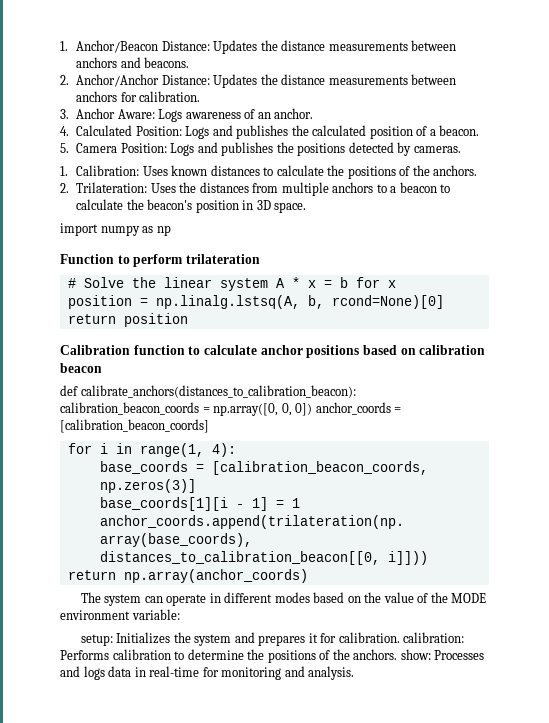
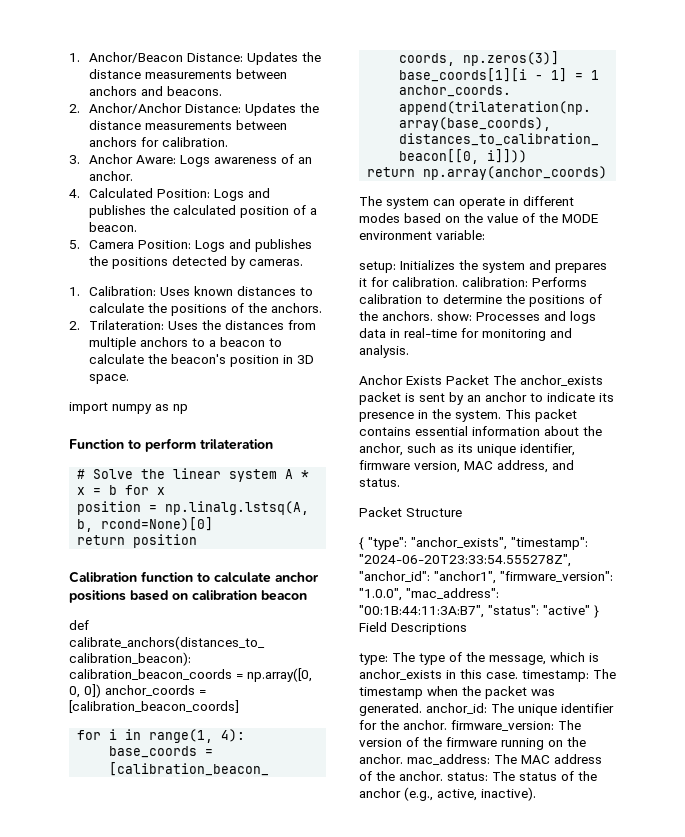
(355, 673) none -> [359,375,603,386] [359,392,614,405] [359,409,577,422] [359,426,602,436] [359,443,575,456] [359,460,574,473] [359,478,400,487] [359,507,462,517] [359,537,588,550] [359,554,571,567] [359,571,613,584] [359,588,499,601] [359,605,599,618] [359,622,467,635] [359,652,599,665] [359,669,616,682] [359,686,555,699] [359,703,614,716] [359,720,581,731] [359,737,586,750] [359,754,602,765] [359,771,597,781] [359,787,536,801] // Anchor Exists Packet The anchor_exists packet is sent by an anchor to indicate its presence in the system. This packet contains essential information about the anchor, such as its unique identifier, firmware version, MAC address, and status. // Packet Structure // { "type": "anchor_exists", "timestamp": "2024-06-20T23:33:54.555278Z", "anchor_id": "anchor1", "firmware_version": "1.0.0", "mac_address": "00:1B:44:11:3A:B7", "status": "active" } Field Descriptions // type: The type of the message, which is anchor_exists in this case. timestamp: The timestamp when the packet was generated. anchor_id: The unique identifier for the anchor. firmware_version: The version of the firmware running on the anchor. mac_address: The MAC address of the anchor. status: The status of the anchor (e.g., active, inactive).

